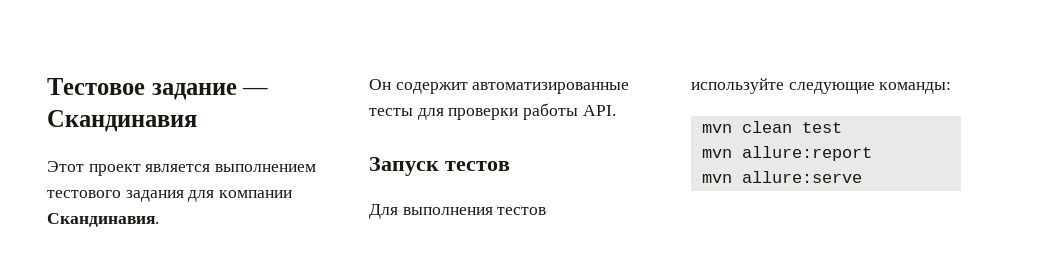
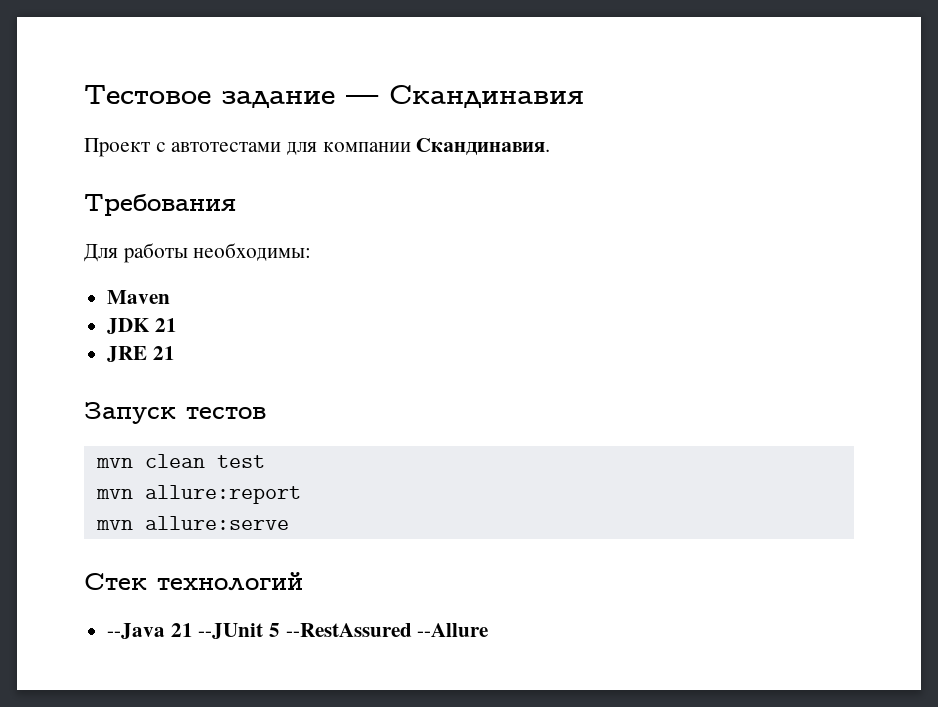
[47,161,317,176] [47,190,293,202] [47,213,159,227] [369,79,630,94] [369,103,616,120] [369,157,510,176] [369,204,547,219] [691,78,952,94] Этот проект является выполнением тестового задания для компании Скандинавия. // Он содержит автоматизированные тесты для проверки работы API. // Запуск тестов // Для выполнения тестов используйте следующие команды: -> [84,138,551,157] [84,194,236,216] [84,243,312,263] [107,290,171,304] [107,318,177,334] [107,346,175,362] [84,402,266,424] Проект с автотестами для компании Скандинавия. // Требования // Для работы необходимы: // Maven // JDK 21 // JRE 21 // Запуск тестов
(862, 177) none -> [84,572,303,591] [107,623,489,639] // Стек технологий // --Java 21 --JUnit 5 --RestAssured --Allure

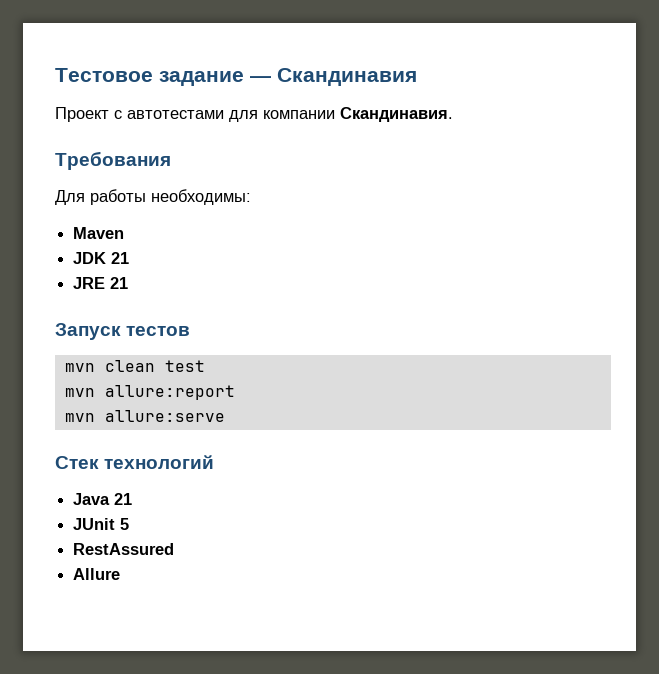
[107,623,264,639] --Java 21 --JUnit -> [73,493,133,505] [73,518,116,530] Java 21 // JUnit
[285,623,489,637] --RestAssured --Allure -> [73,543,175,555] [73,568,121,580] // RestAssured // Allure

